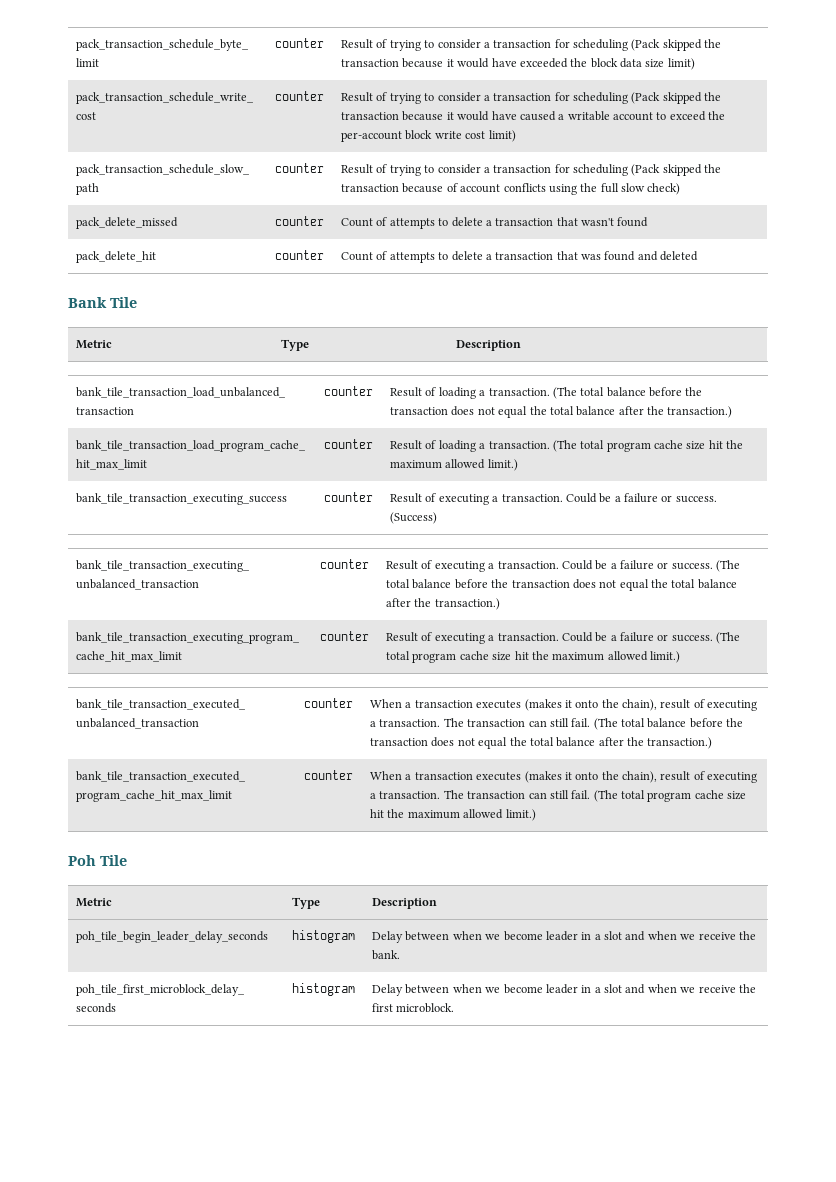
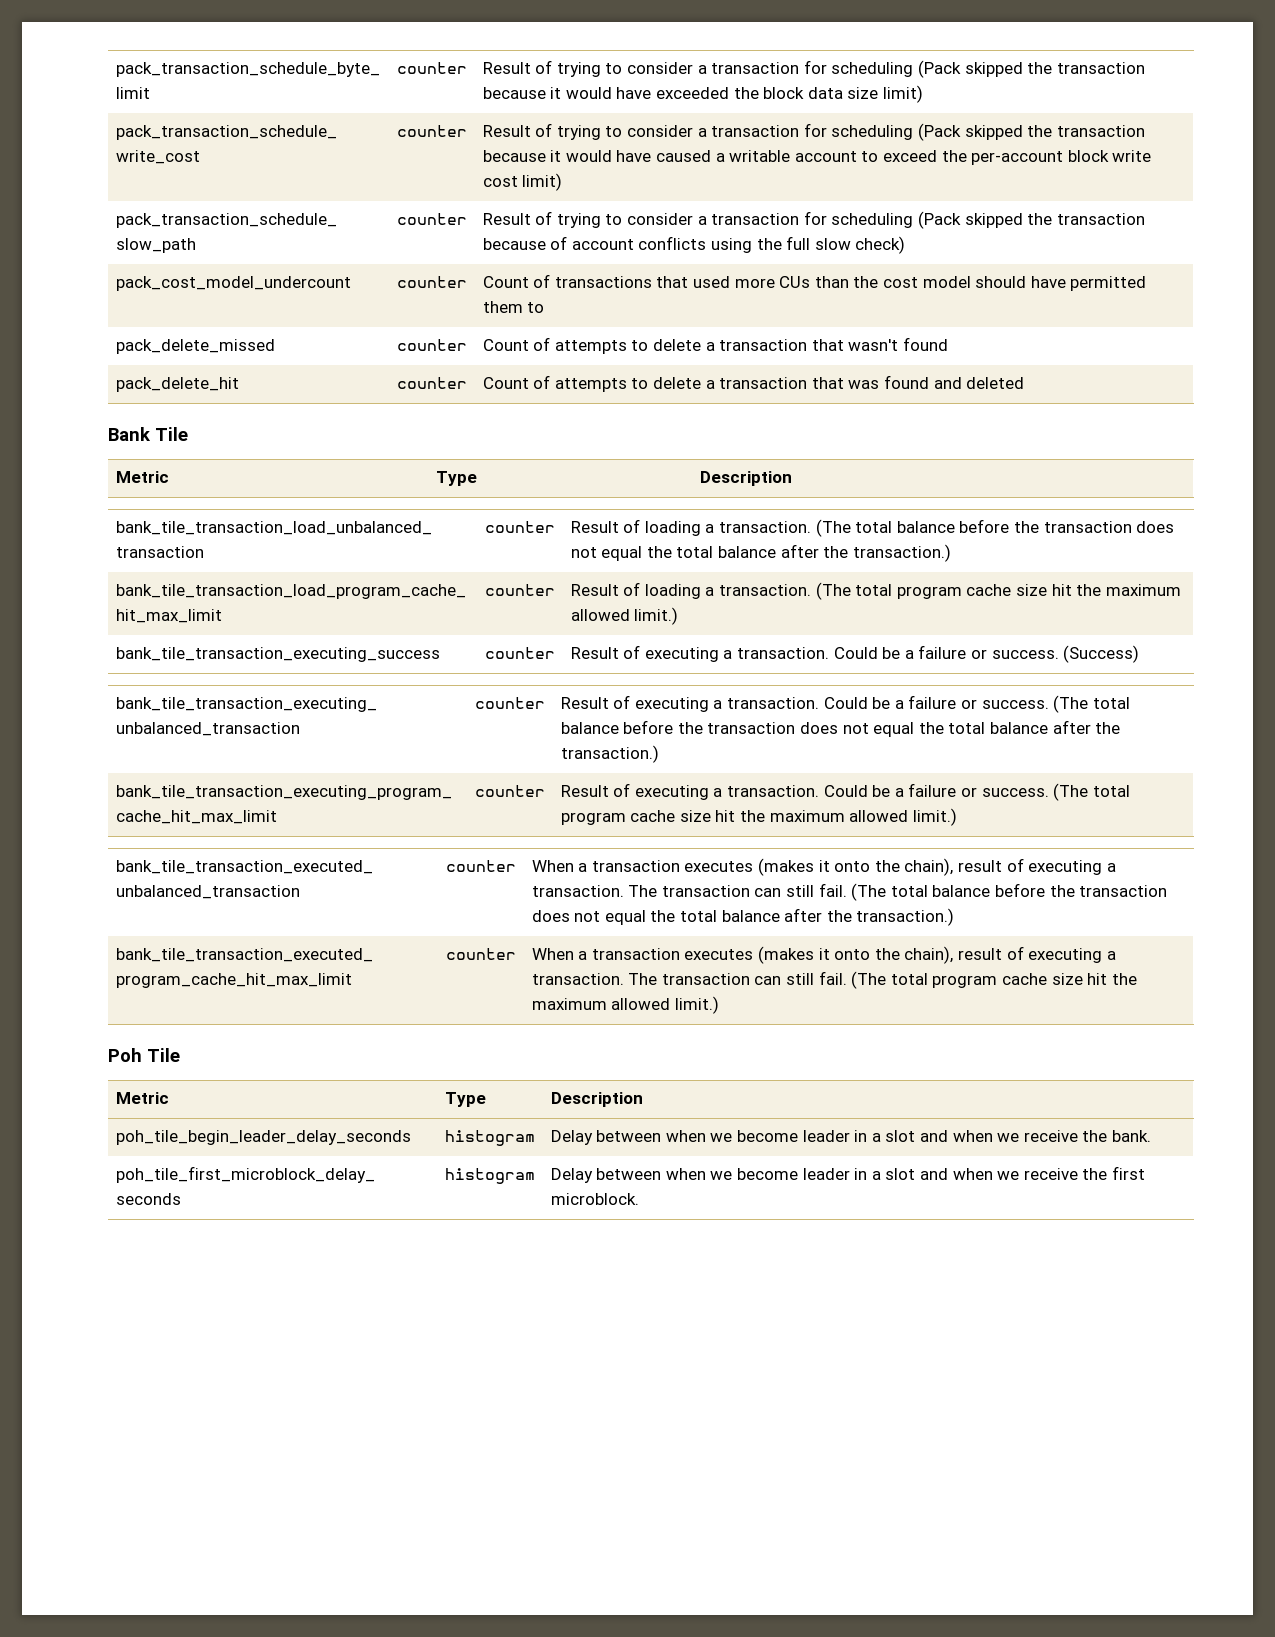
(681, 189) none -> [115,276,351,291] [396,276,467,288] [482,274,1147,291] [482,301,545,313] // pack_cost_model_undercount | counter | Count of transactions that used more CUs than the cost model should have permitted them to

